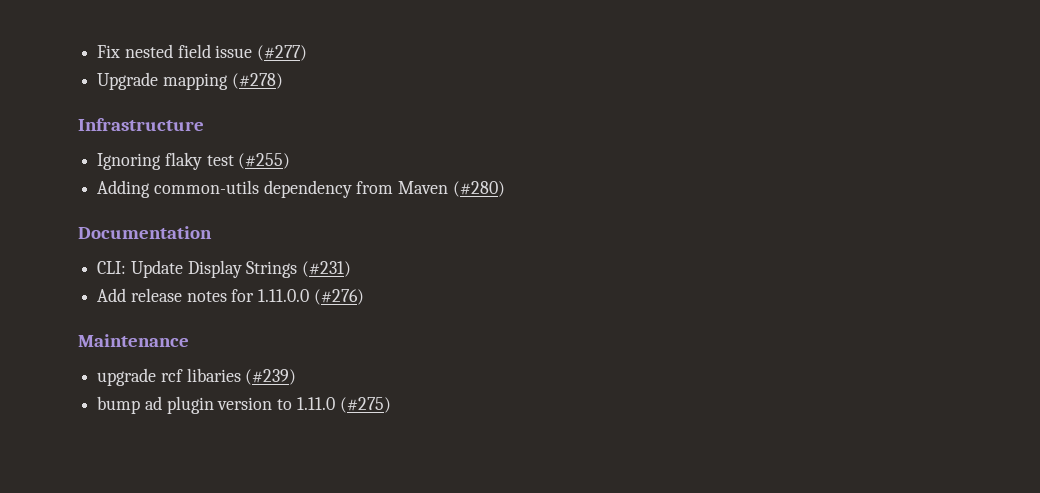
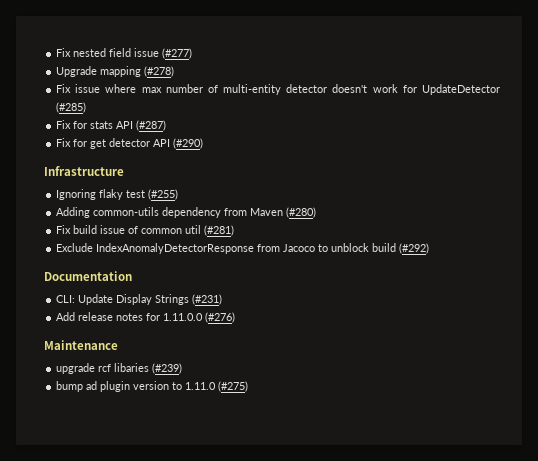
(283, 81) none -> [56,84,500,95] [56,102,87,113] [56,120,167,131] [56,138,204,149] // Fix issue where max number of multi-entity detector doesn't work for UpdateDetector (#285) // Fix for stats API (#287) // Fix for get detector API (#290)
(505, 189) none -> [56,225,235,236] [56,243,430,254] // Fix build issue of common util (#281) // Exclude IndexAnomalyDetectorResponse from Jacoco to unblock build (#292)

